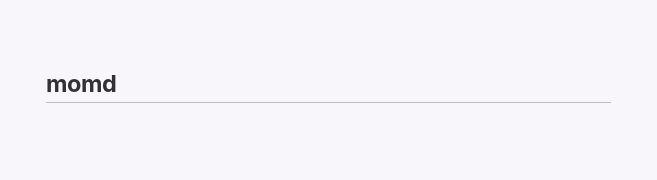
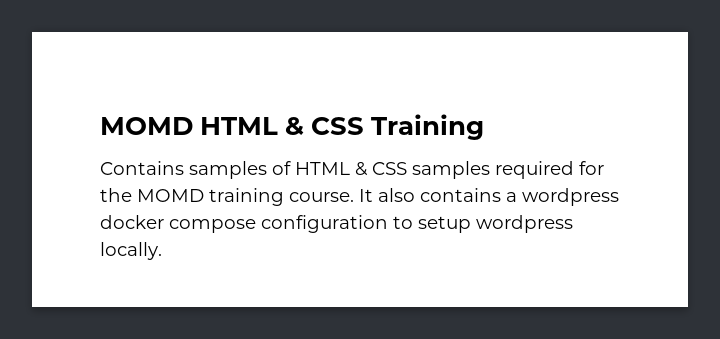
[46,75,117,92] momd -> [100,114,485,140] [100,161,604,179] [100,188,619,206] [100,215,573,233] [100,242,162,260] MOMD HTML & CSS Training // Contains samples of HTML & CSS samples required for the MOMD training course. It also contains a wordpress docker compose configuration to setup wordpress locally.

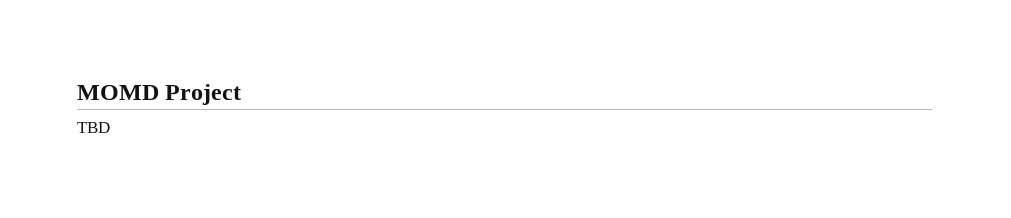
[100,114,485,140] [100,161,604,179] [100,188,619,206] [100,215,573,233] [100,242,162,260] MOMD HTML & CSS Training // Contains samples of HTML & CSS samples required for the MOMD training course. It also contains a wordpress docker compose configuration to setup wordpress locally. -> [77,84,242,105] [77,122,110,133] MOMD Project // TBD

